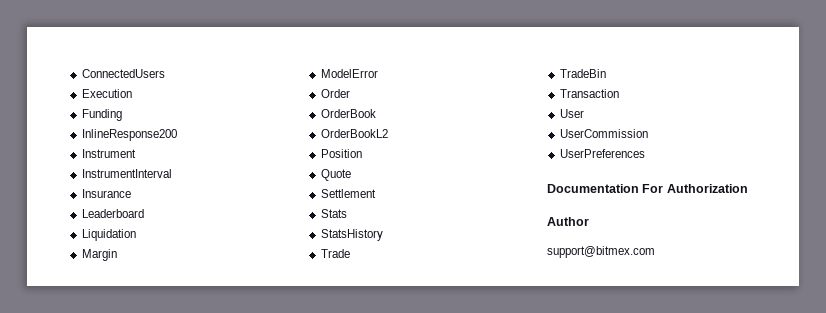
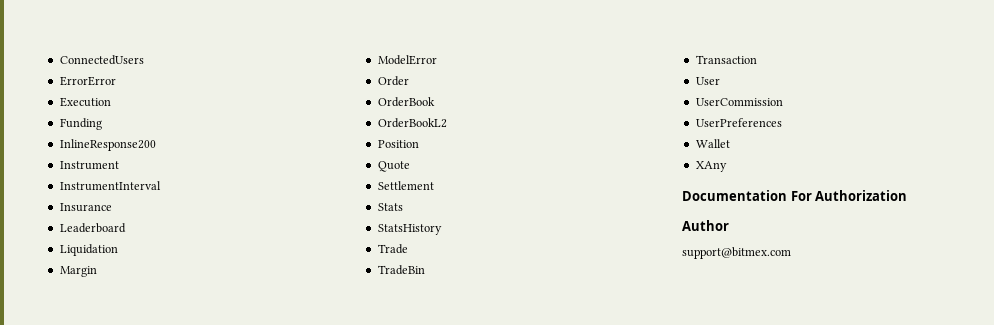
(165, 73) none -> [59,76,116,86] // ErrorError
(645, 153) none -> [695,139,730,148] [695,161,727,172] // Wallet // XAny

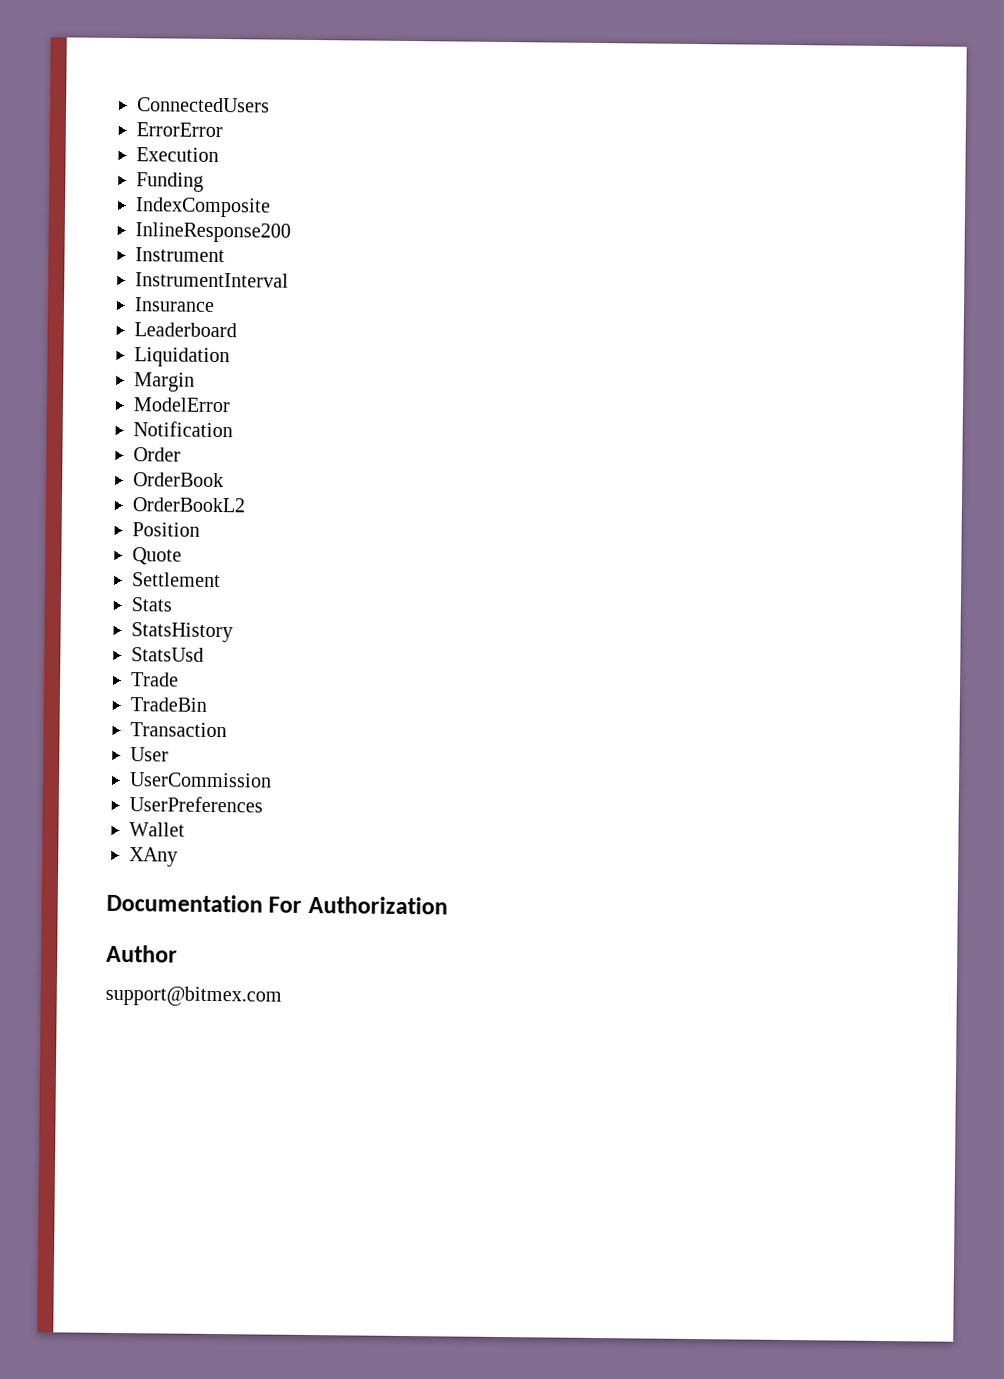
(102, 124) none -> [135,197,271,218] // IndexComposite
(437, 60) none -> [133,421,233,438] // Notification
(442, 229) none -> [131,647,204,662] // StatsUsd

